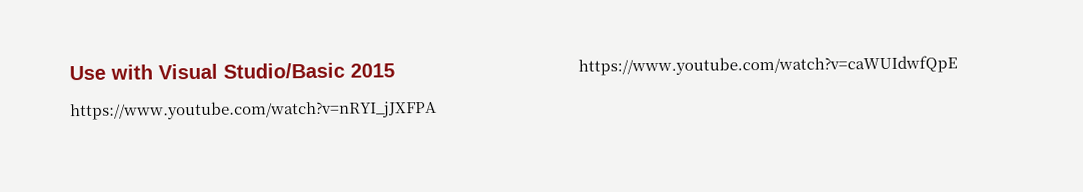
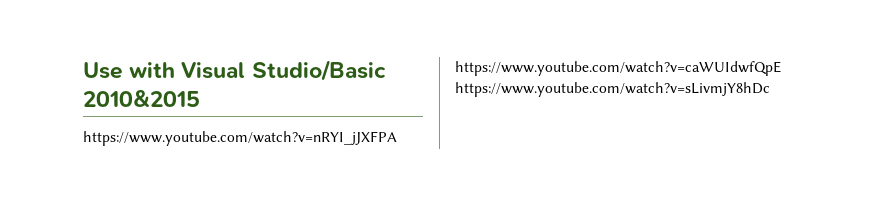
[350,63,395,78] 2015 -> [83,90,200,107] 2010&2015
(958, 65) none -> [455,82,770,97] https://www.youtube.com/watch?v=sLivmjY8hDc

